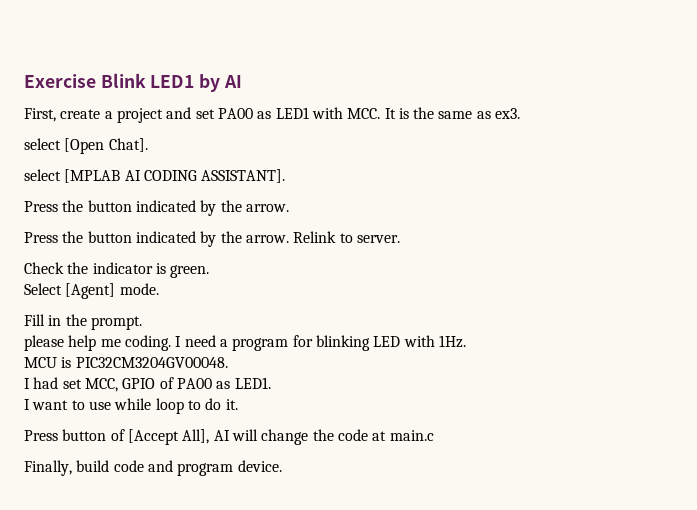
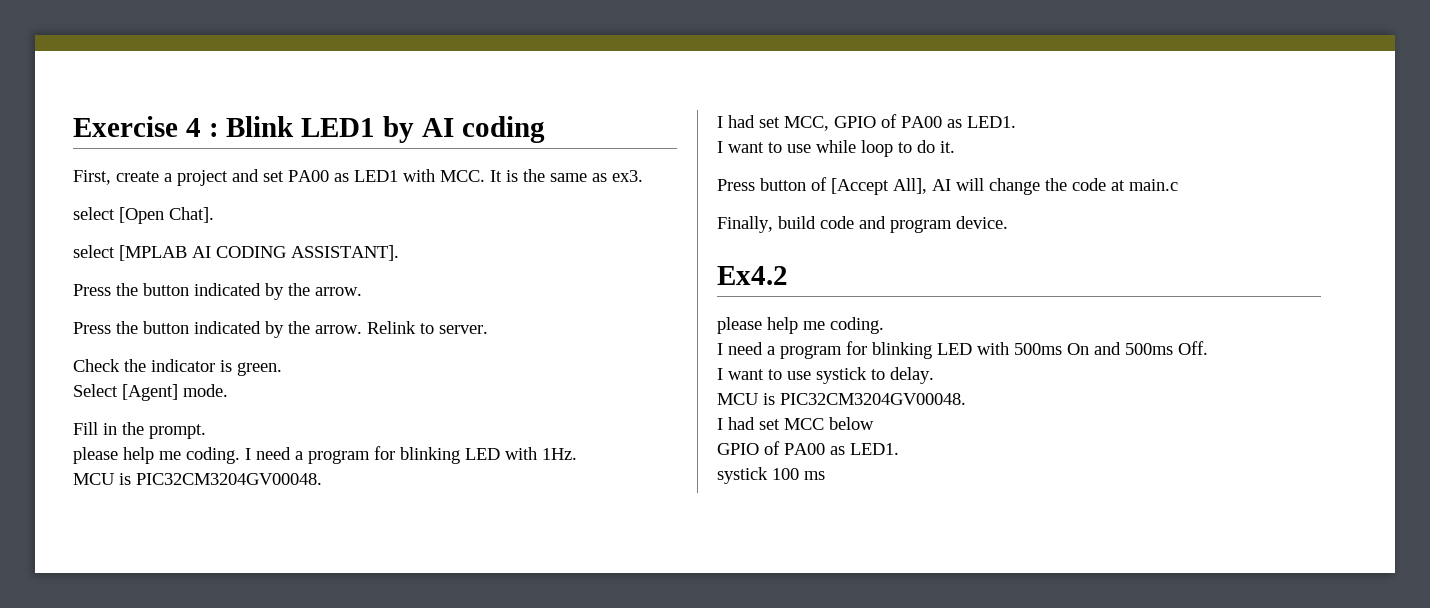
(96, 81) none -> [185,118,219,137] 4 :
(242, 81) none -> [461,116,545,143] coding
(282, 466) none -> [717,266,788,285] [717,317,884,334] [717,341,1208,359] [717,367,934,384] [717,393,966,405] [717,417,874,430] [717,441,899,455] [717,467,825,484] // Ex4.2 // please help me coding. // I need a program for blinking LED with 500ms On and 500ms Off. // I want to use systick to delay. // MCU is PIC32CM3204GV00048. // I had set MCC below // GPIO of PA00 as LED1. // systick 100 ms

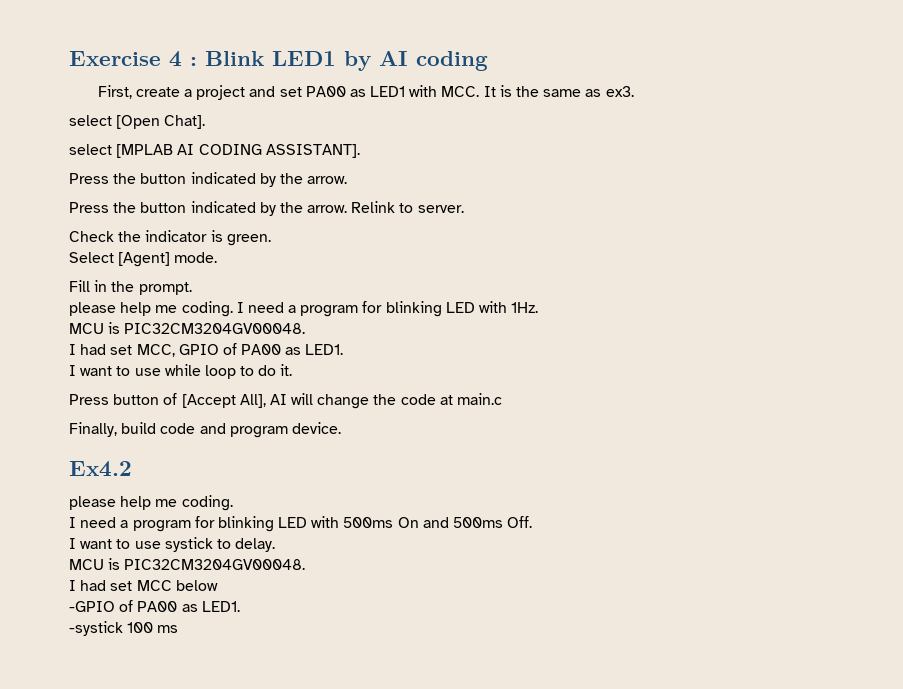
[717,441,899,455] [717,467,768,484] GPIO of PA00 as LED1. // systick -> [69,600,240,612] [69,621,123,636] -GPIO of PA00 as LED1. // -systick

